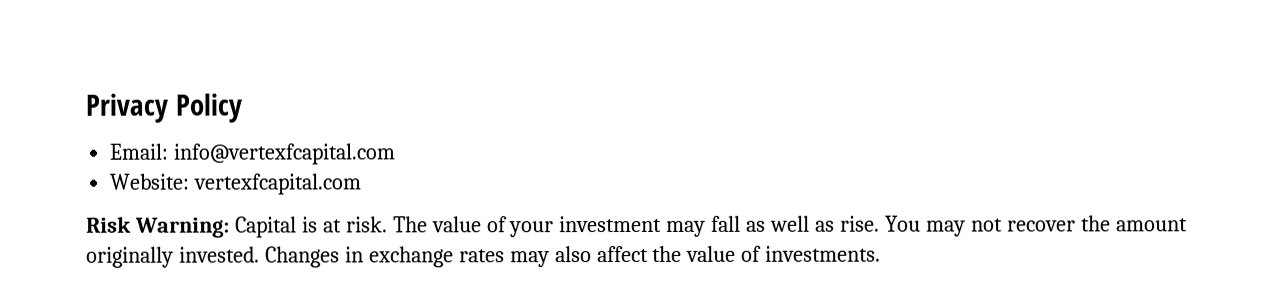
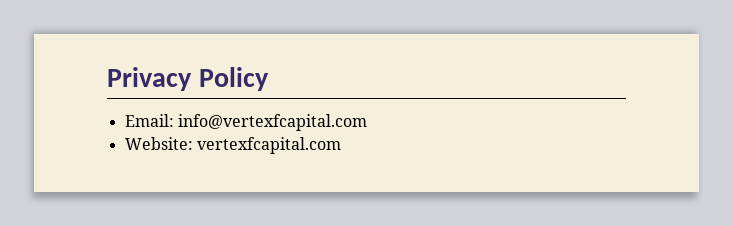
[86,215,1188,238] [86,245,882,268] // Risk Warning: Capital is at risk. The value of your investment may fall as well as rise. You may not recover the amount originally invested. Changes in exchange rates may also affect the value of investments. -> (341, 145) none

